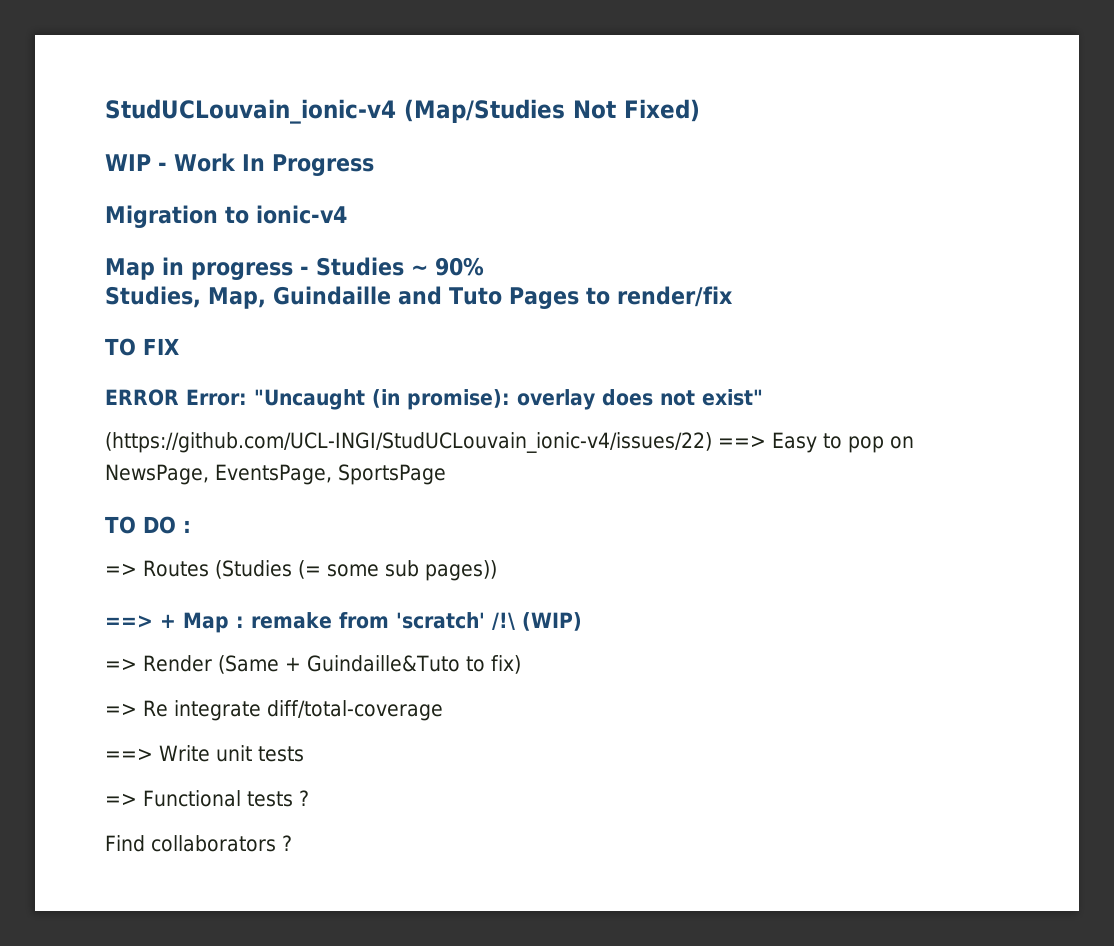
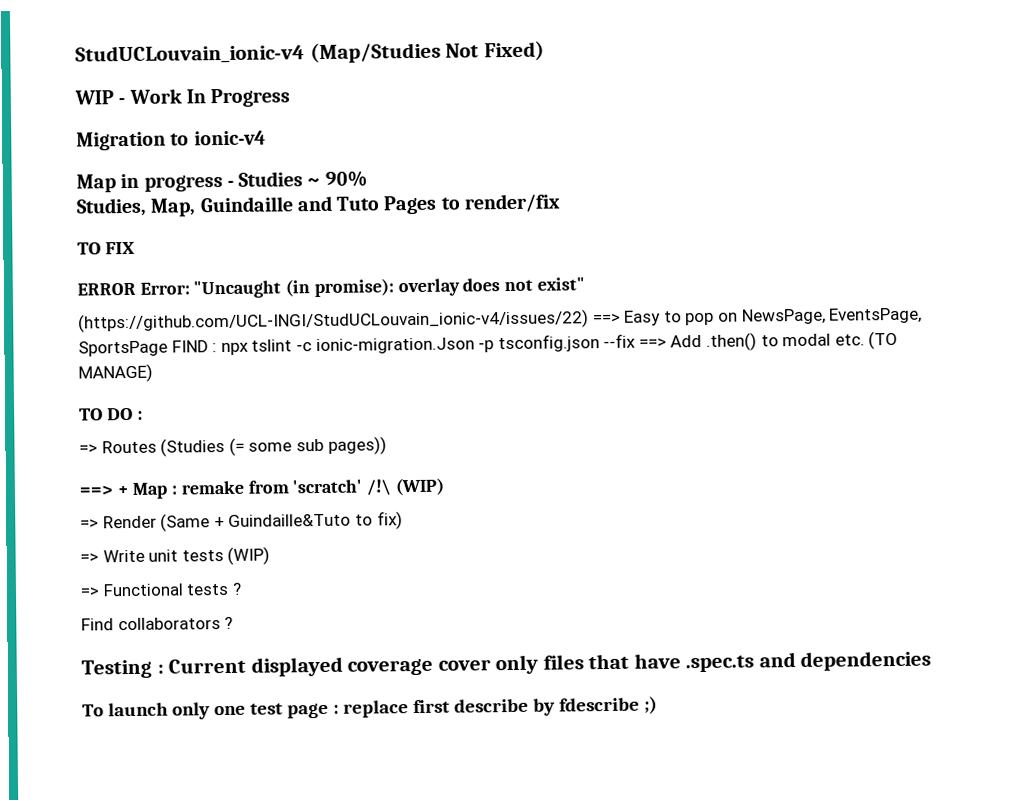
(446, 474) none -> [171,330,899,356] [78,363,153,383] FIND : npx tslint -c ionic-migration.Json -p tsconfig.json --fix ==> Add .then() to modal etc. (TO MANAGE)
[143,700,443,721] [105,748,153,761] Re integrate diff/total-coverage // ==> -> (99, 558) none
(304, 754) none -> [227,546,271,565] (WIP)
(292, 843) none -> [81,650,932,679] [82,696,658,720] // Testing : Current displayed coverage cover only files that have .spec.ts and dependencies // To launch only one test page : replace first describe by fdescribe ;)

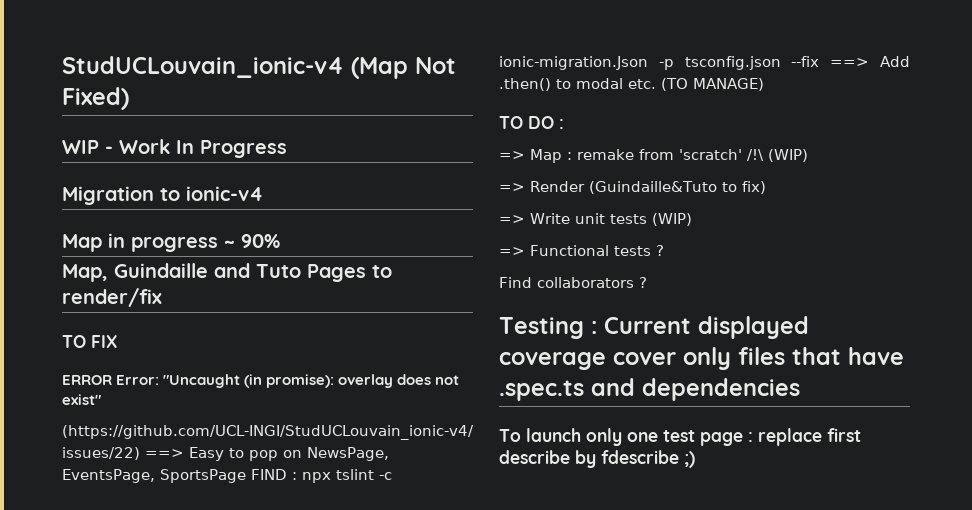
[309,41,441,64] (Map/Studies -> [351,57,408,79] (Map
[226,171,304,187] - Studies -> (218, 244) none
[76,197,147,217] Studies, -> (280, 241) none
[101,436,387,457] [79,485,129,496] Routes (Studies (= some sub pages)) // ==> + -> (525, 155) none
[160,513,352,532] (Same + Guindaille&Tuto -> [589,181,717,194] (Guindaille&Tuto

